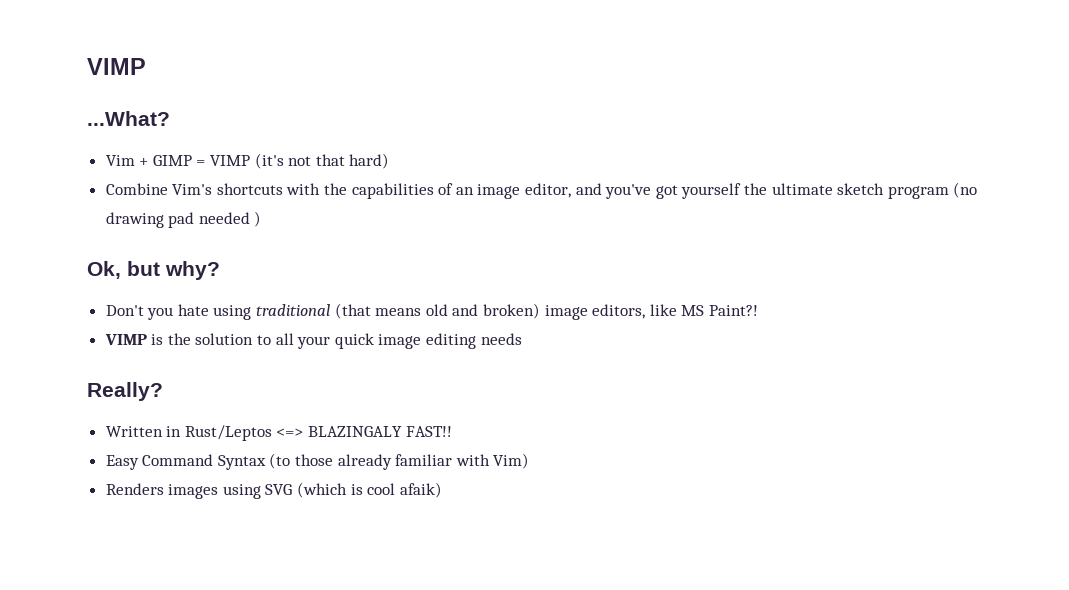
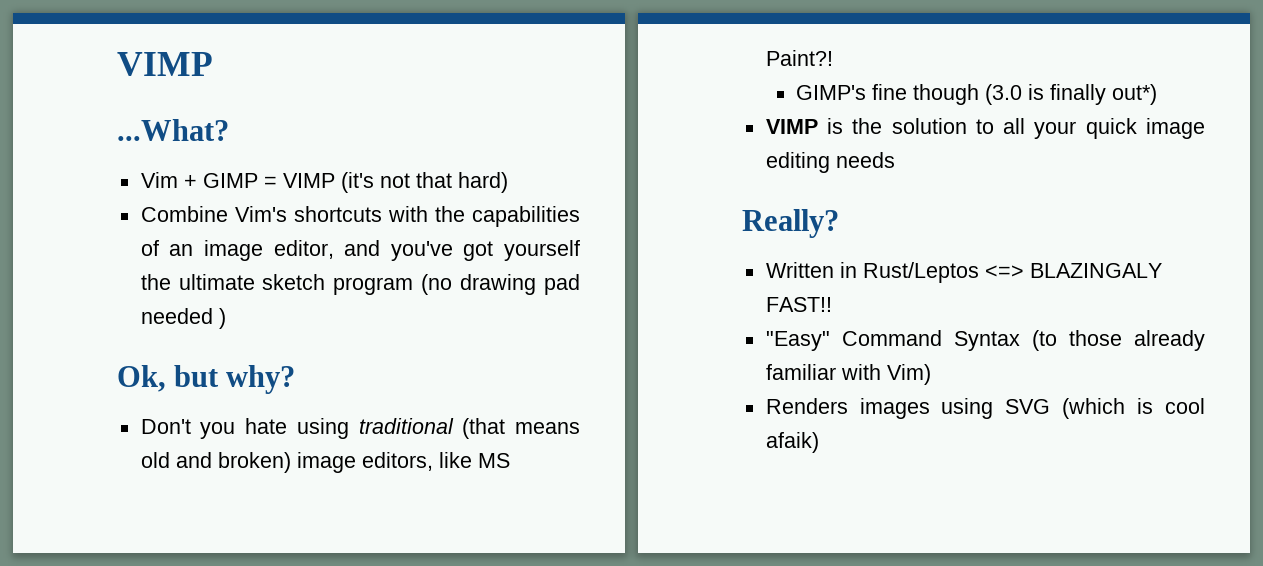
(758, 310) none -> [796,84,1158,105] // GIMP's fine though (3.0 is finally out*)
[105,455,139,470] Easy -> [765,331,830,351] "Easy"

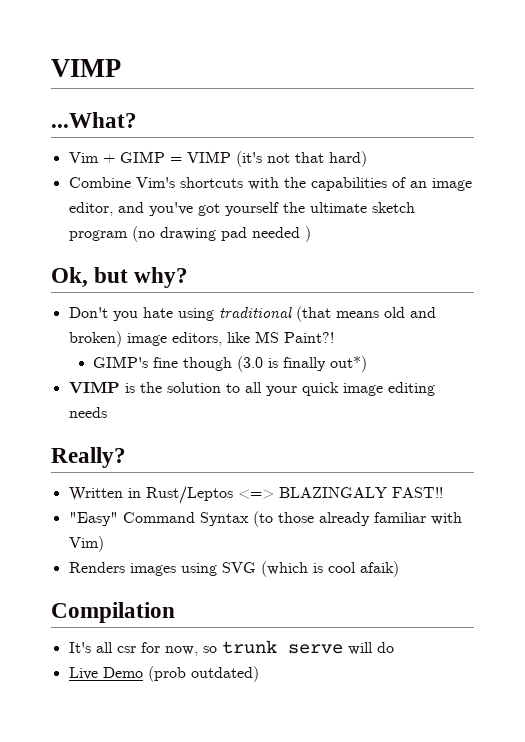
(819, 442) none -> [51,602,175,623] [68,640,394,656] [68,666,259,682] // Compilation // It's all csr for now, so trunk serve will do // Live Demo (prob outdated)

